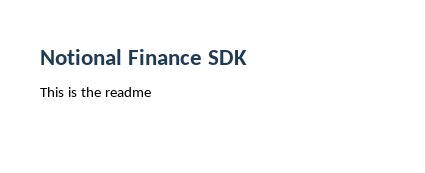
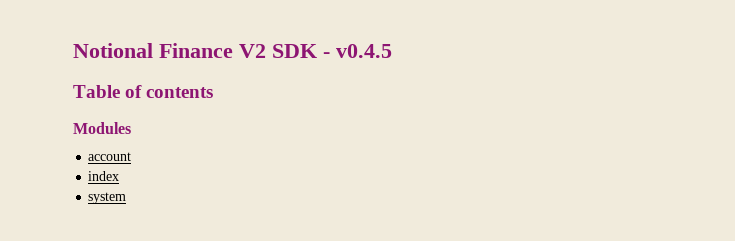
(203, 57) none -> [239,44,266,58] V2
[40,87,151,97] // This is the readme -> [323,44,392,58] [73,85,214,98] [73,122,131,134] [88,152,132,161] [88,171,120,181] [88,192,127,204] - v0.4.5 // Table of contents // Modules // account // index // system

